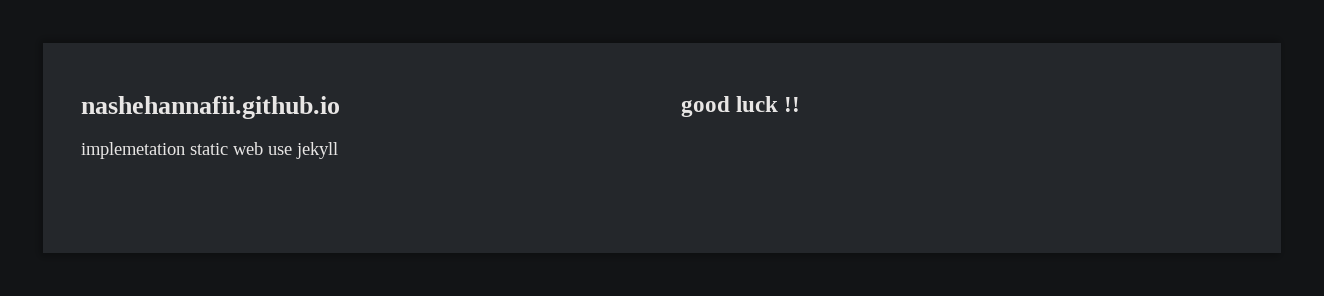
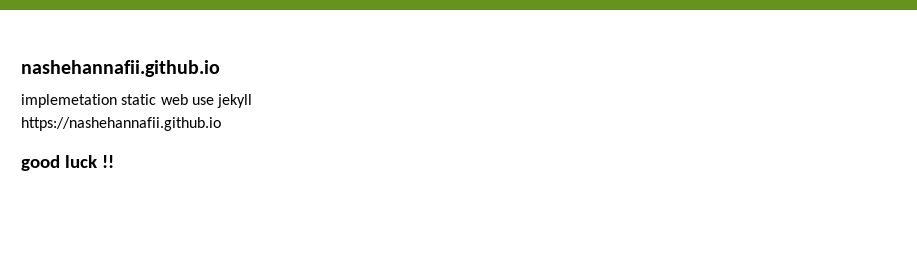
(338, 150) none -> [21,117,221,131] // https://nashehannafii.github.io

